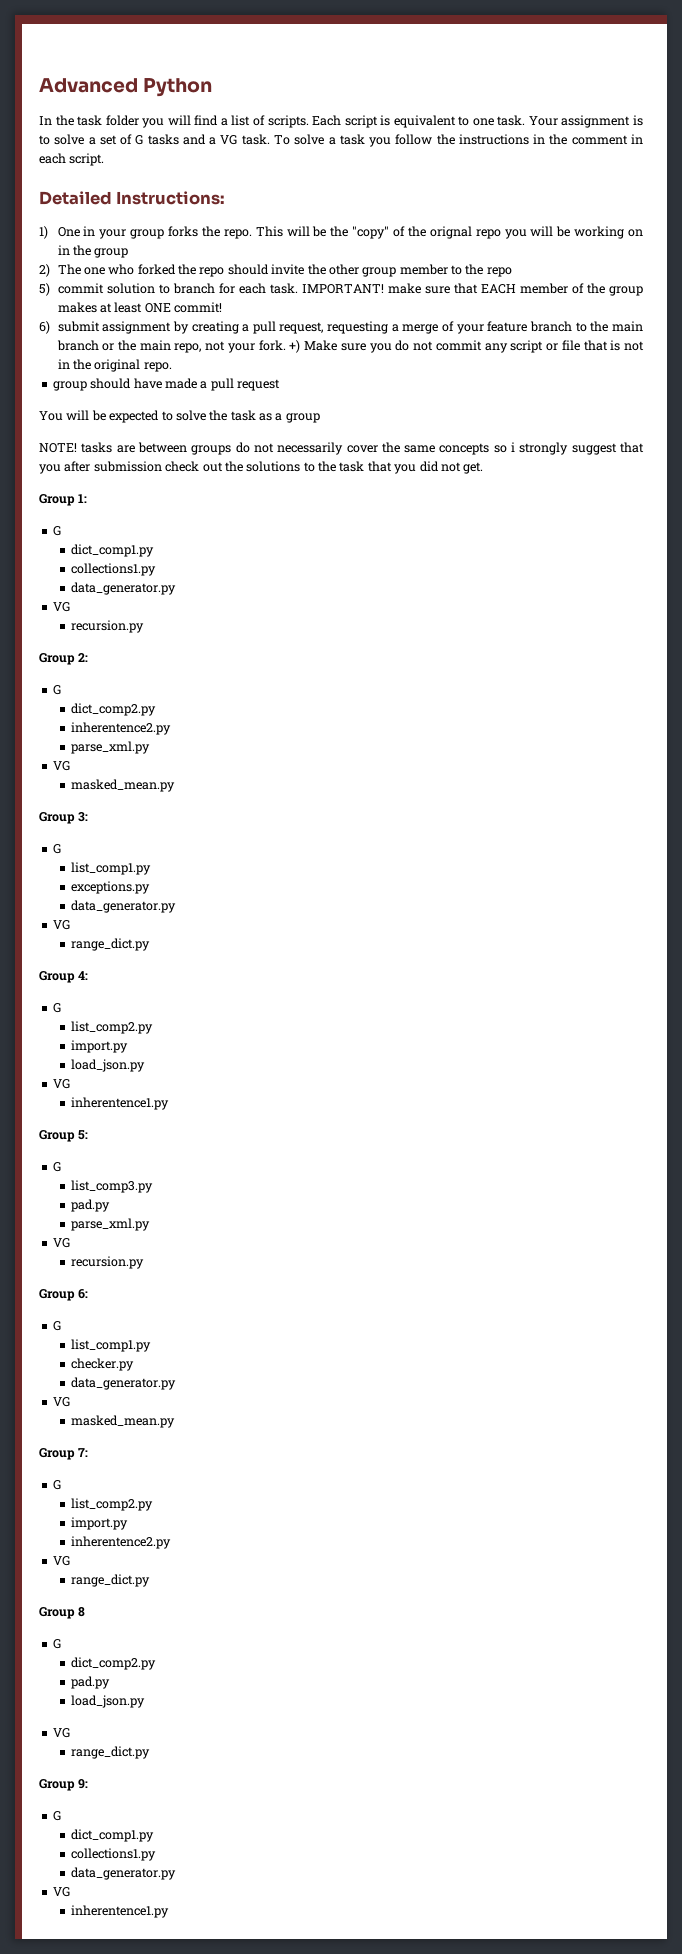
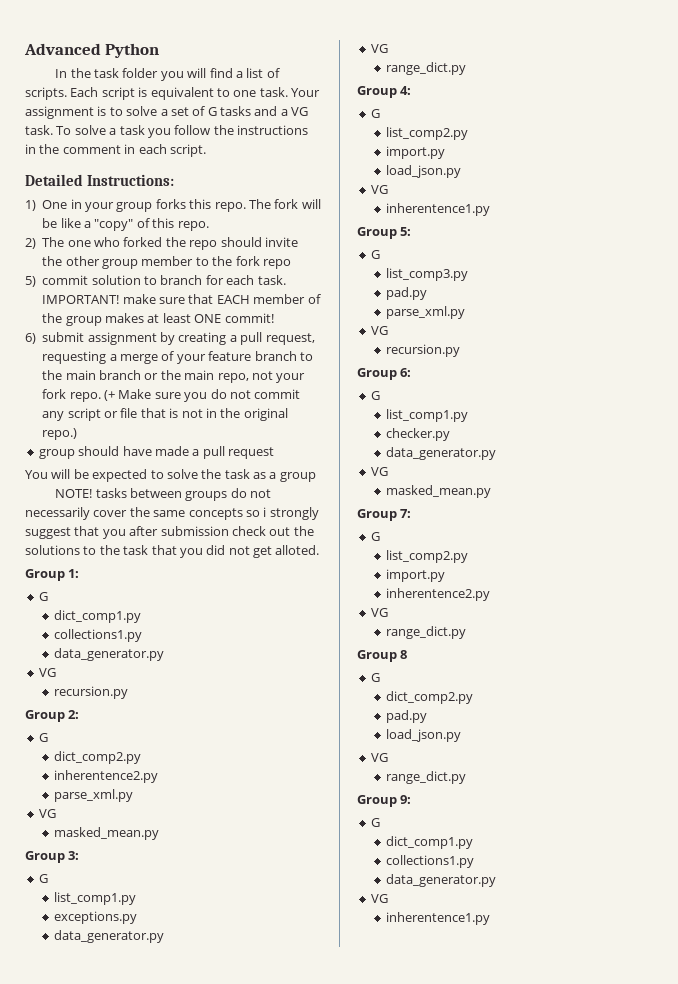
[201,226,643,239] [57,245,129,258] the repo. This will be the "copy" of the orignal repo you will be working on in the group -> [189,199,321,212] [42,218,209,231] this repo. The fork will be like a "copy" of this repo.
(484, 269) none -> [235,256,260,266] fork
[258,340,301,353] fork. +) -> [42,389,115,402] fork repo. (+
[143,362,172,372] repo. -> [42,428,78,440] repo.)
[116,445,135,453] are -> (127, 493) none
[463,462,484,474] get. -> [253,545,320,558] get alloted.

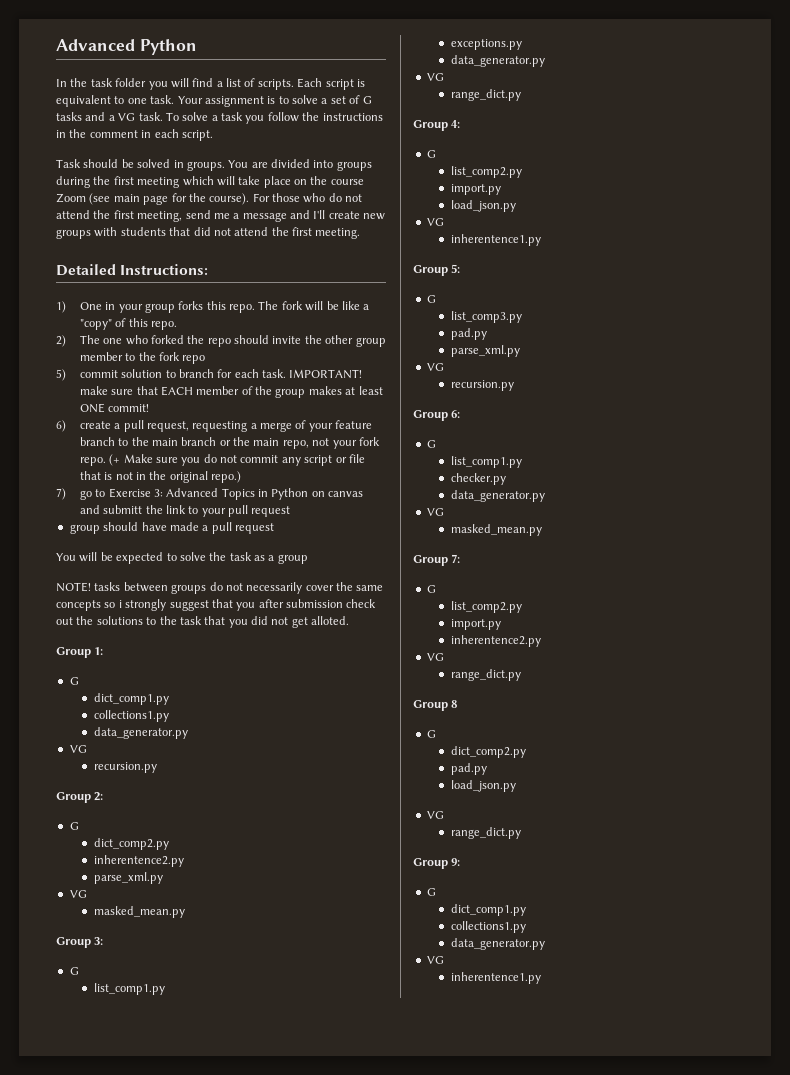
(206, 150) none -> [56,159,372,171] [56,176,364,188] [56,193,363,205] [56,210,386,222] [56,227,361,239] // Task should be solved in groups. You are divided into groups during the first meeting which will take place on the course Zoom (see main page for the course). For those who do not attend the first meeting, send me a message and I'll create new groups with students that did not attend the first meeting.
[42,332,227,345] submit assignment by creating -> [79,421,111,429] create
(78, 434) none -> [56,488,364,500] [79,505,291,517] // 7) go to Exercise 3: Advanced Topics in Python on canvas and submitt the link to your pull request

